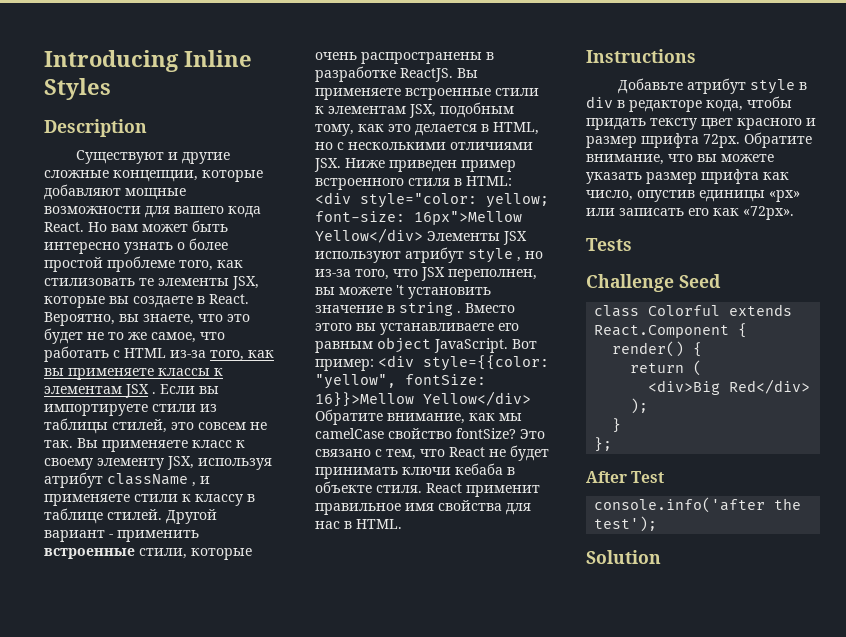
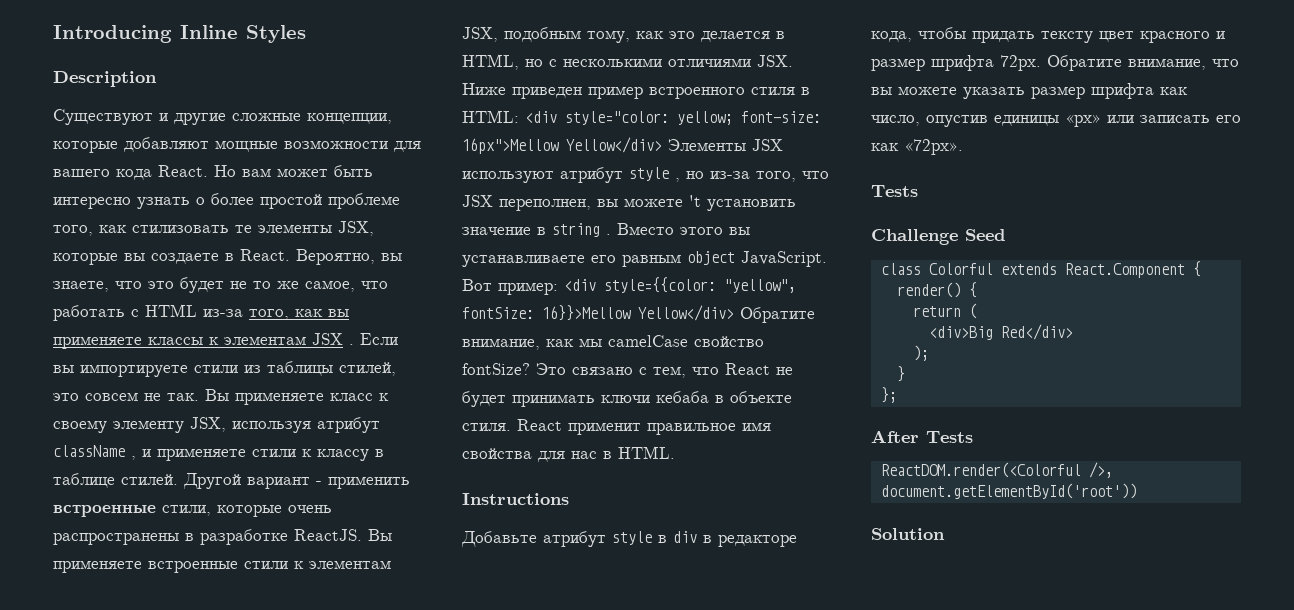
[631,471,665,483] [594,497,802,513] [594,516,658,532] Test // console.info('after the test'); -> [926,431,973,443] [880,462,1113,478] [880,483,1137,499] Tests // ReactDOM.render(<Colorful />, document.getElementById('root'))

